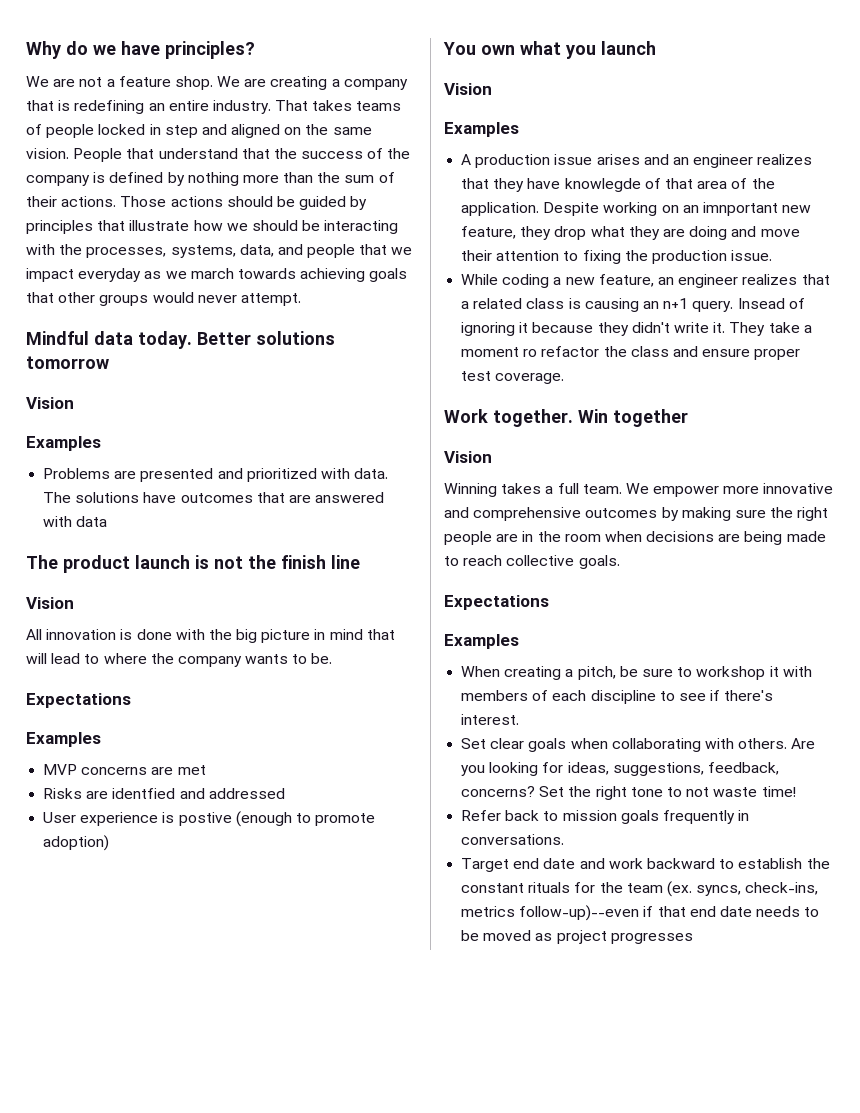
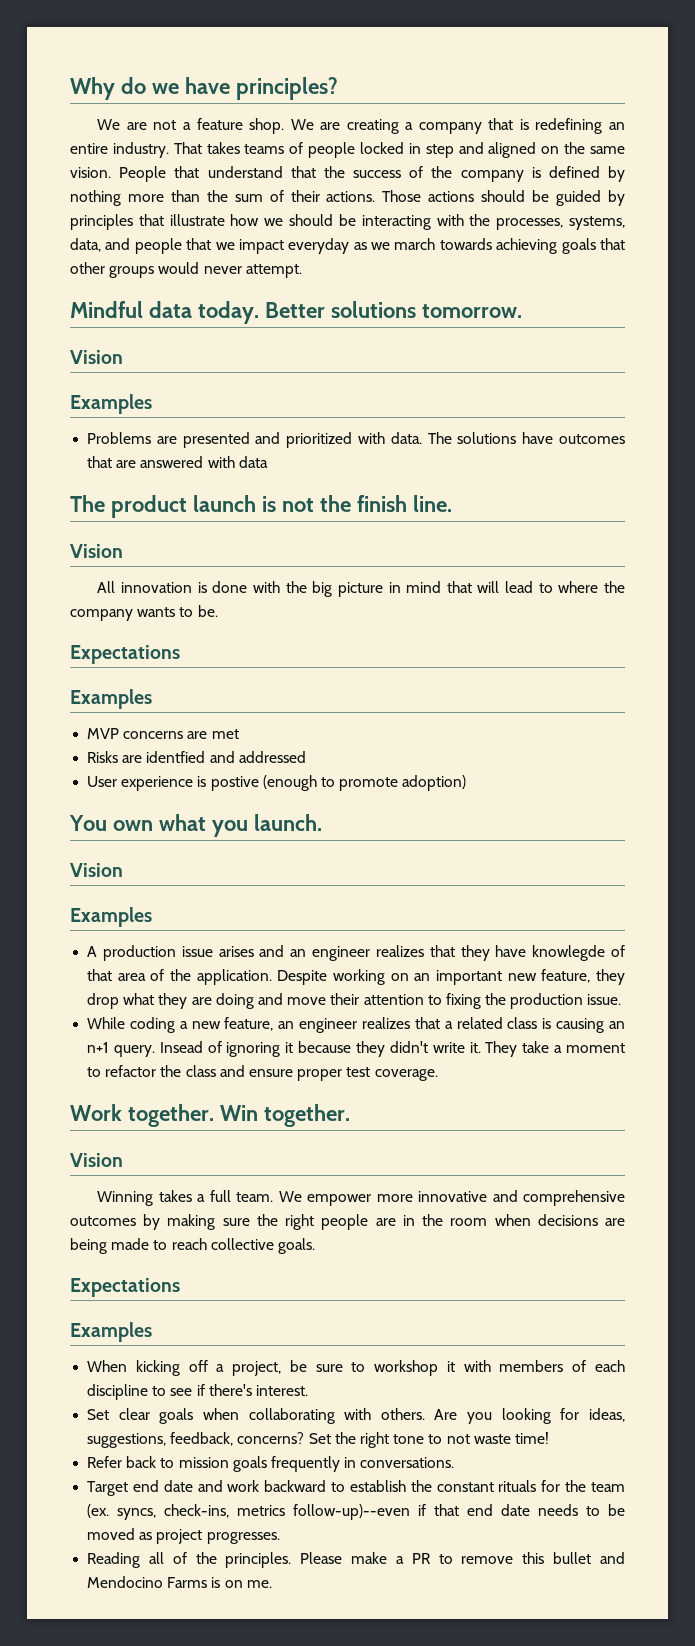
[26,356,109,369] tomorrow -> [421,304,522,318] tomorrow.
[331,555,360,569] line -> [412,495,452,512] line.
[601,41,656,55] launch -> [253,814,322,831] launch.
[702,202,778,216] imnportant -> [436,970,503,985] important
[523,349,538,357] ro -> [87,1067,102,1077] to
[613,409,688,427] together -> [263,1104,350,1127] together.
[504,666,616,680] creating a pitch, -> [135,1360,282,1376] kicking off a project,
[610,933,693,944] progresses -> [206,1532,280,1544] [87,1552,626,1568] [87,1576,272,1588] progresses. // Reading all of the principles. Please make a PR to remove this bullet and Mendocino Farms is on me.

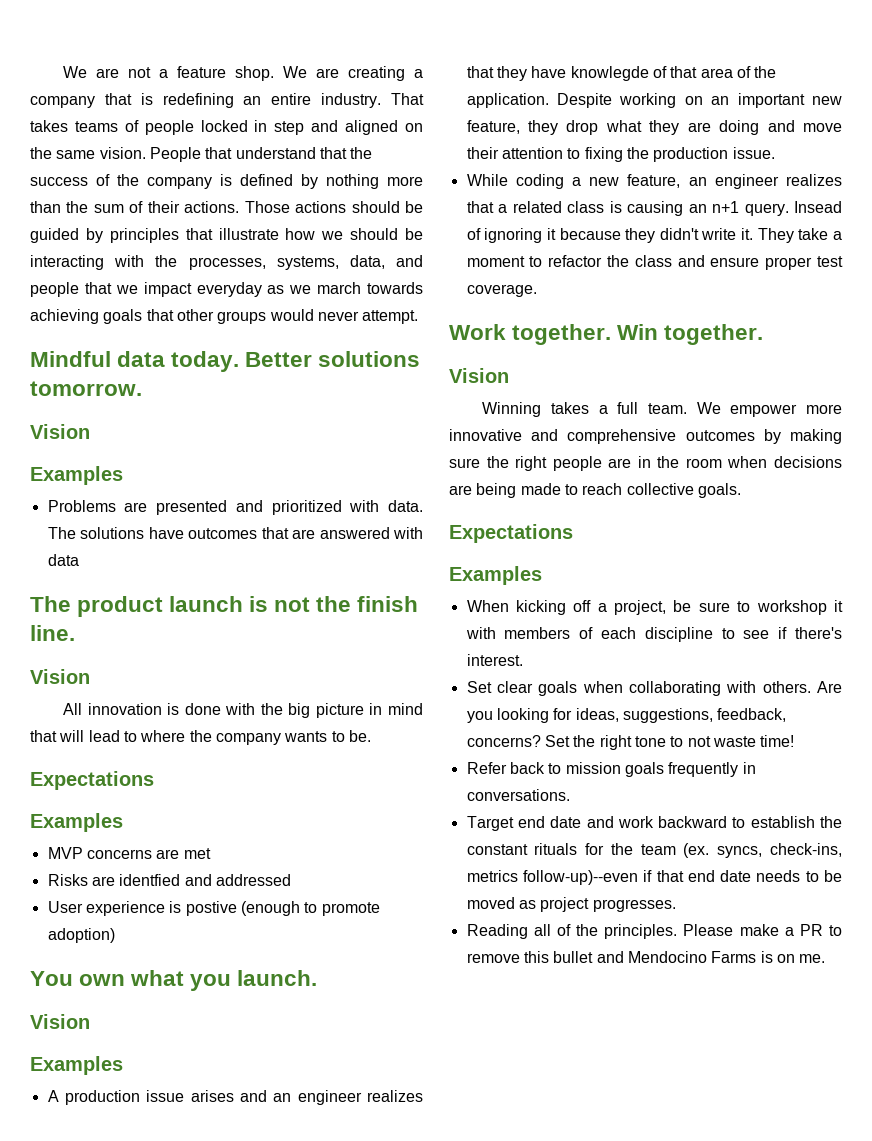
[70,77,338,100] Why do we have principles? // -> (63, 72) none

